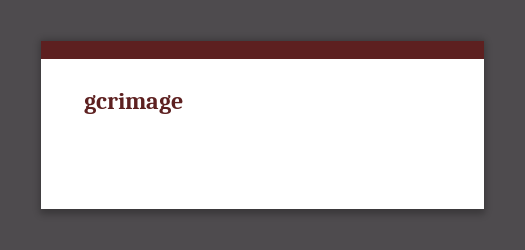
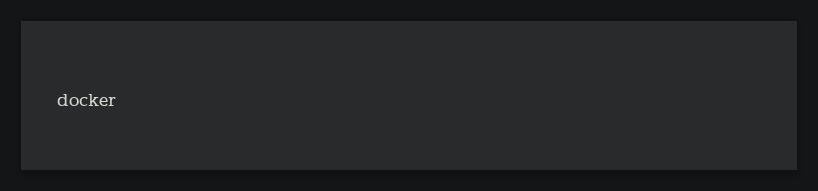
[84,93,183,114] gcrimage -> [57,94,116,106] docker

